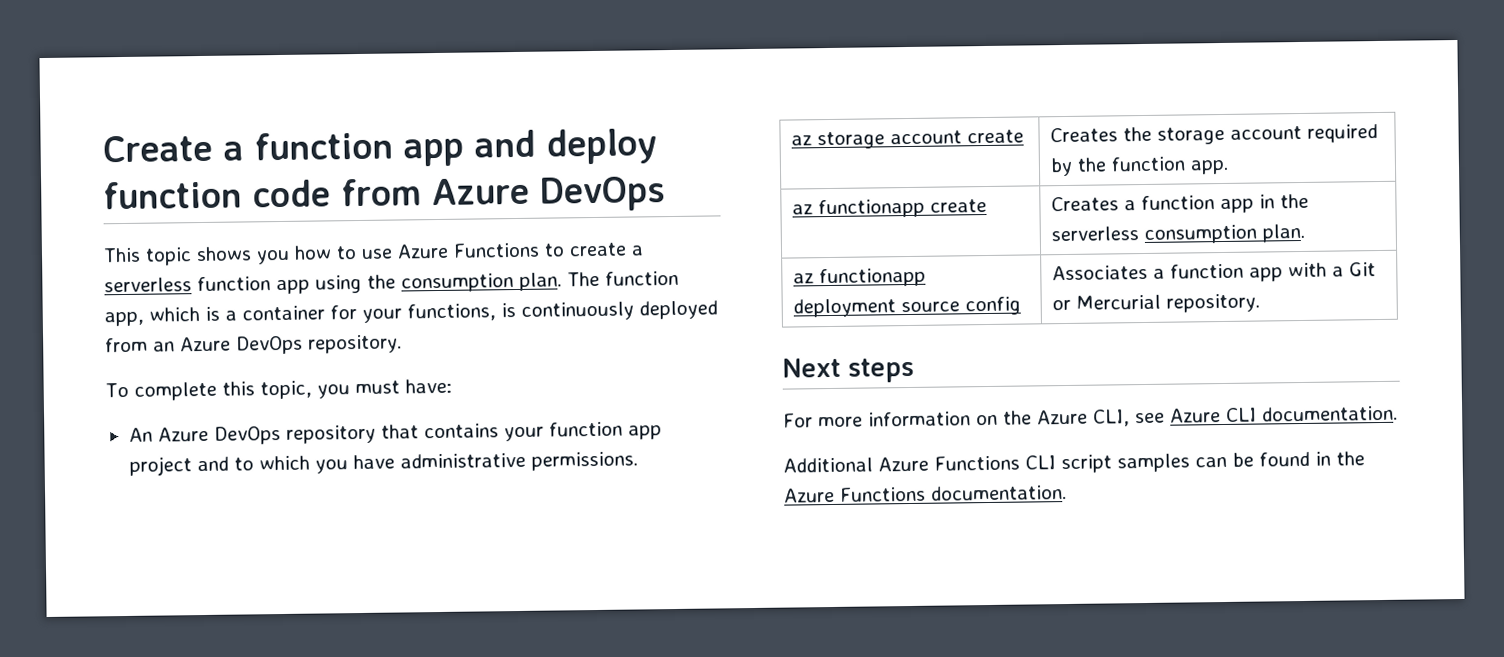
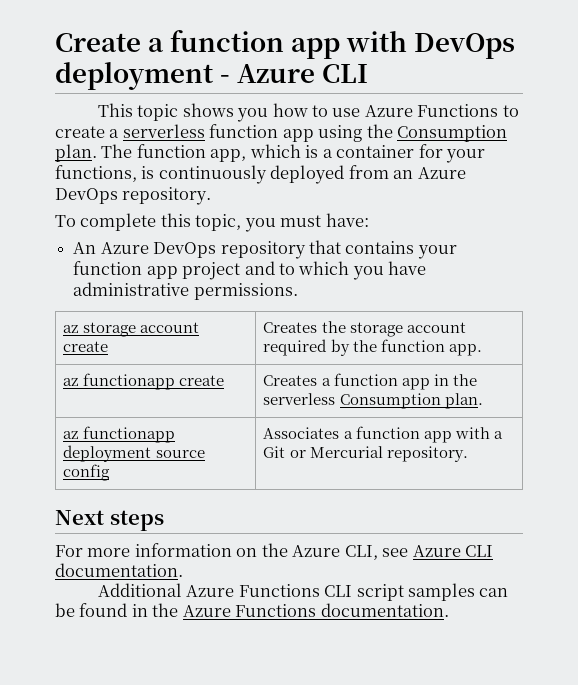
[474,128,657,165] [103,176,666,212] and deploy function code from Azure DevOps -> [346,31,516,59] [55,62,369,90] with DevOps deployment - Azure CLI
[401,273,514,293] consumption -> [397,125,508,142] Consumption
[1143,224,1257,244] consumption -> [339,393,441,409] Consumption

